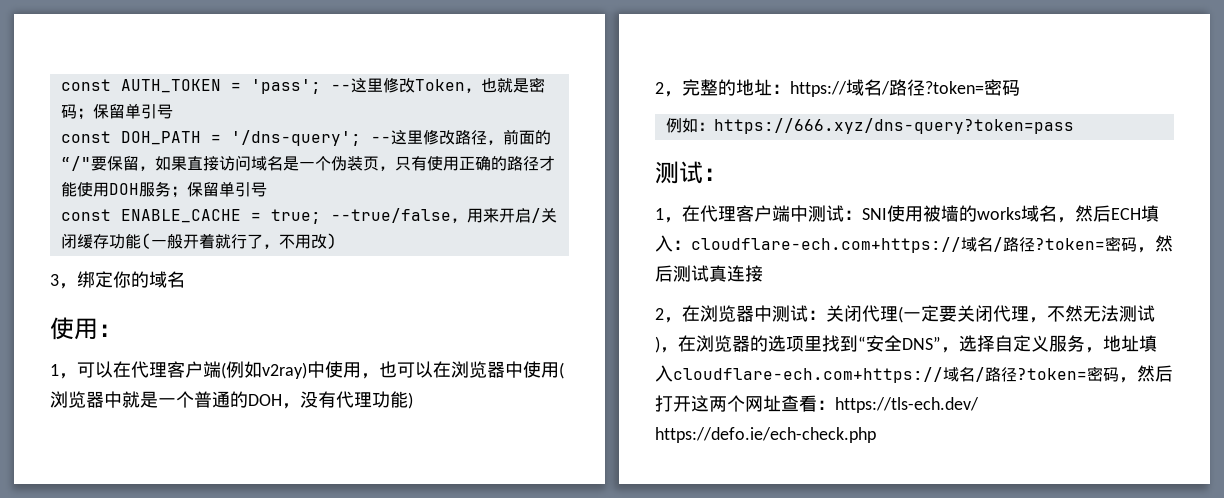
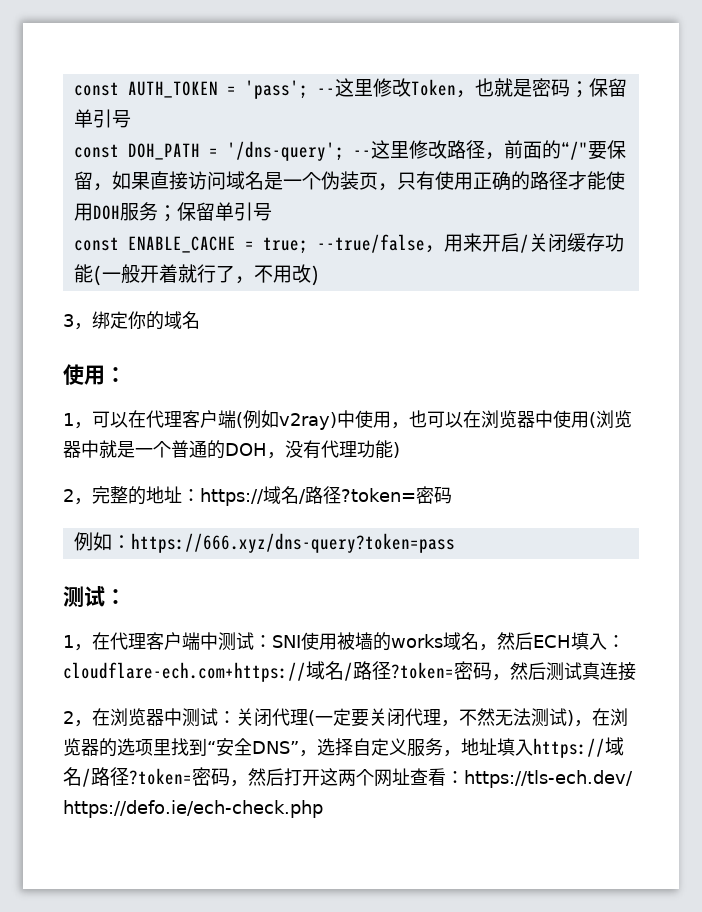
[673,367,943,383] cloudflare-ech.com+https:// -> [533,738,605,758] https://

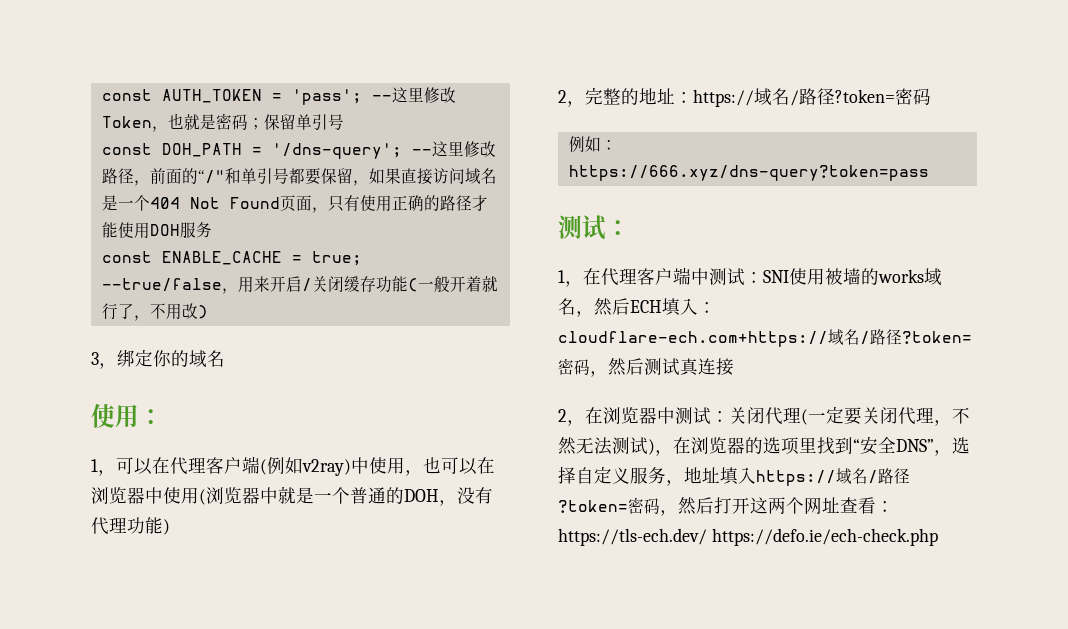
(588, 150) none -> [224,168,305,185] 和单引号都
[320,171,378,190] 伪装页 -> [149,195,312,212] 404 Not Found页面
[157,202,272,222] ；保留单引号 -> (212, 230) none

